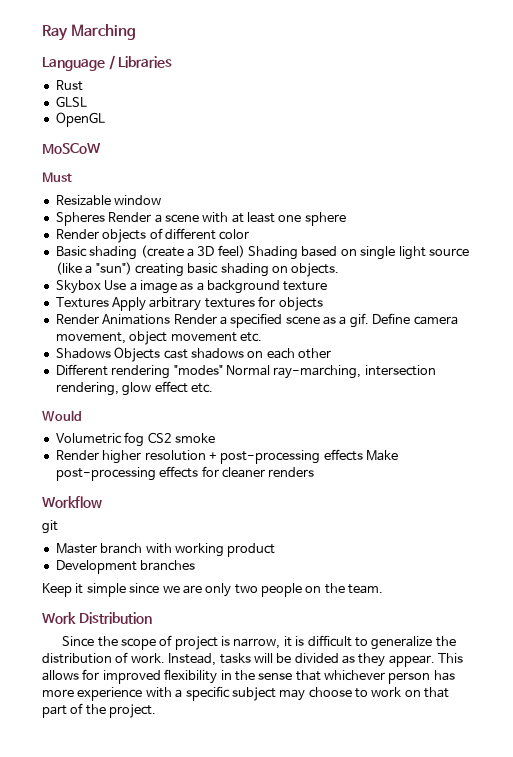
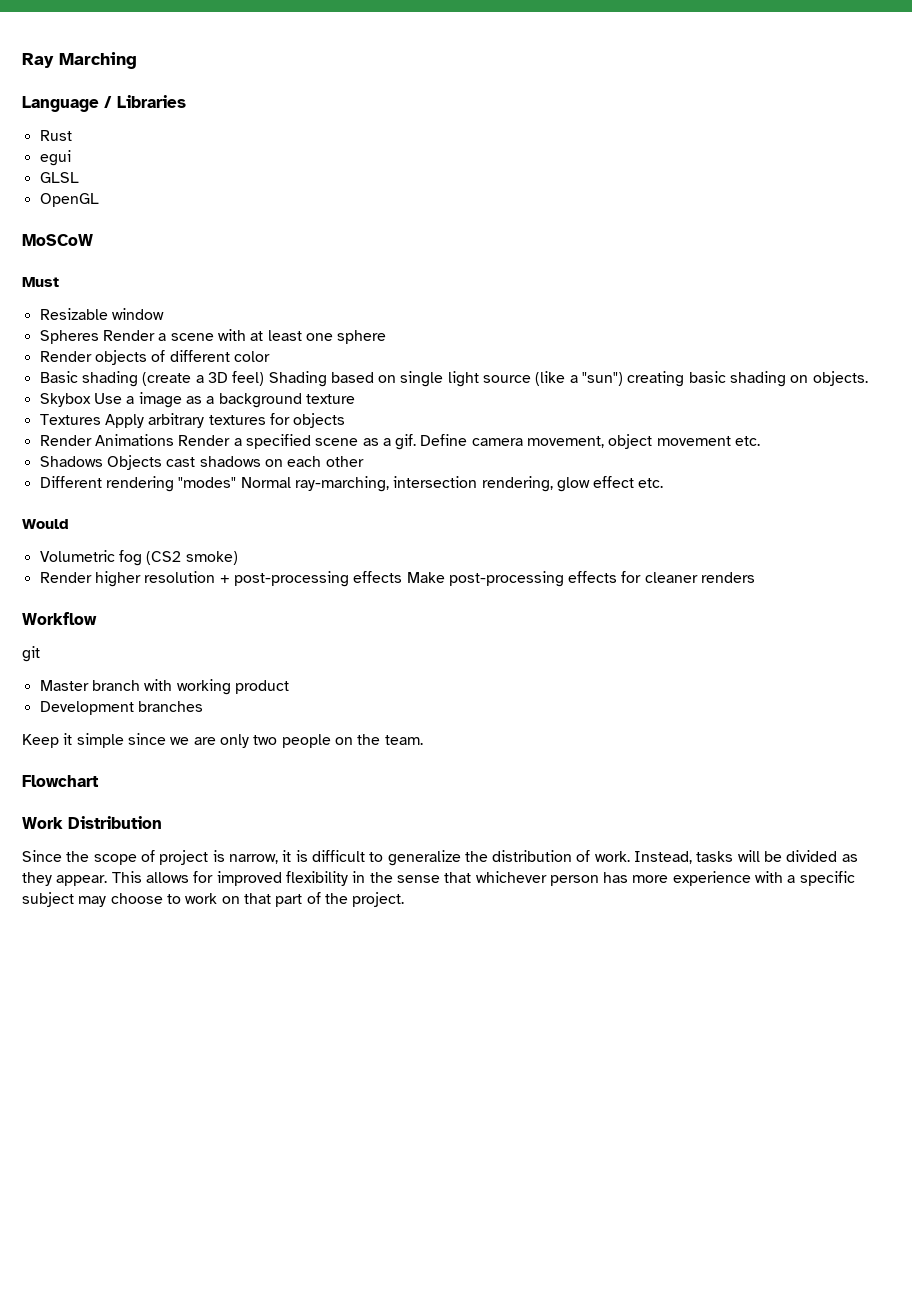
(83, 85) none -> [39,150,71,166] // egui
[147,432,215,443] CS2 smoke -> [146,551,238,565] (CS2 smoke)
(384, 589) none -> [22,775,99,787] // Flowchart

